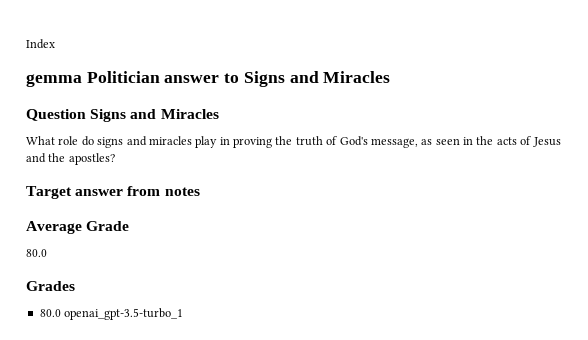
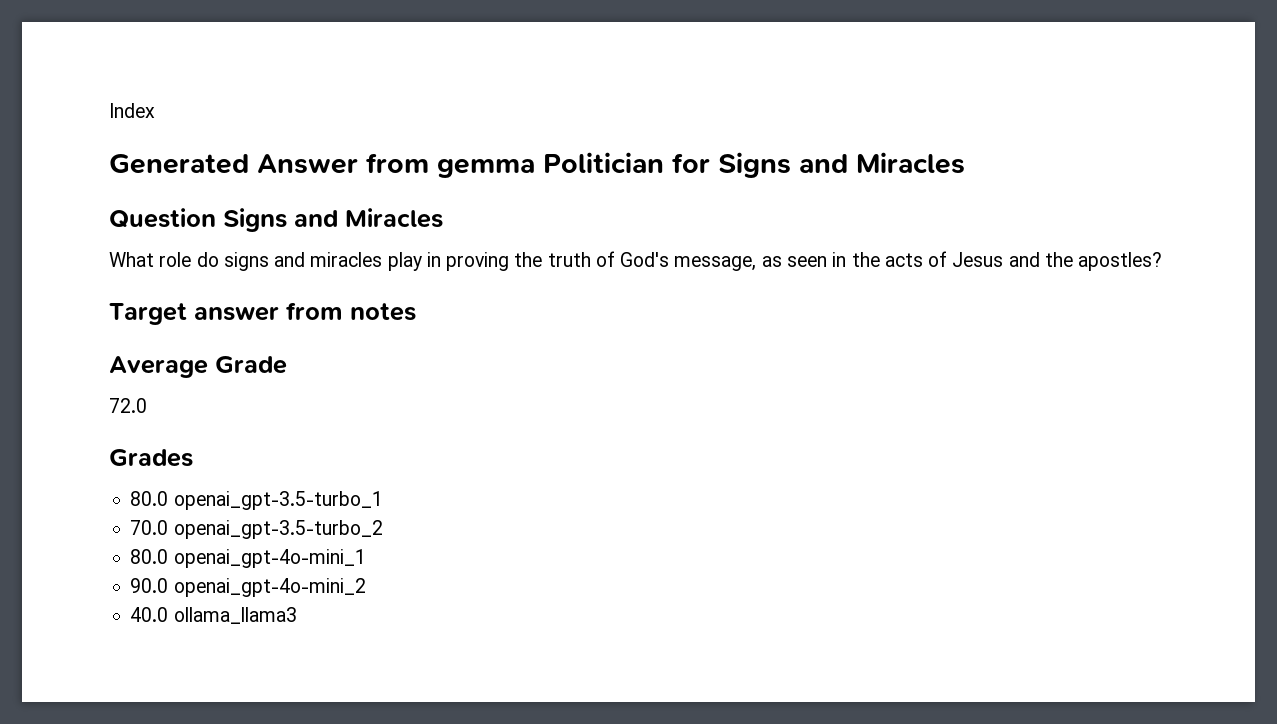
[26,71,240,87] gemma Politician answer to -> [109,152,710,178] Generated Answer from gemma Politician for
[26,249,47,257] 80.0 -> [109,398,147,413] 72.0
(184, 314) none -> [130,520,383,539] [130,549,366,568] [130,578,366,597] [130,607,297,624] // 70.0 openai_gpt-3.5-turbo_2 // 80.0 openai_gpt-4o-mini_1 // 90.0 openai_gpt-4o-mini_2 // 40.0 ollama_llama3

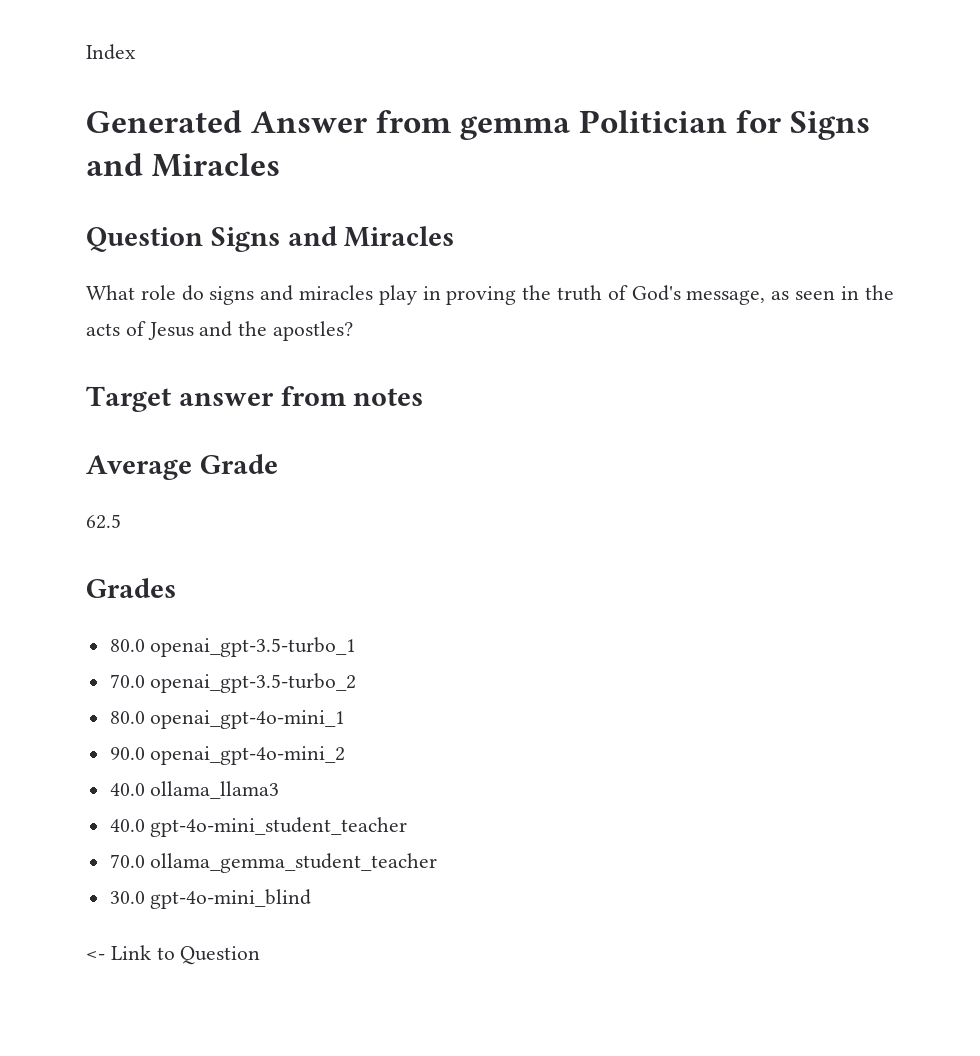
[109,398,147,413] 72.0 -> [86,514,121,529] 62.5
(297, 615) none -> [109,817,408,837] [109,853,438,873] [109,889,312,909] [86,945,261,965] // 40.0 gpt-4o-mini_student_teacher // 70.0 ollama_gemma_student_teacher // 30.0 gpt-4o-mini_blind // <- Link to Question

